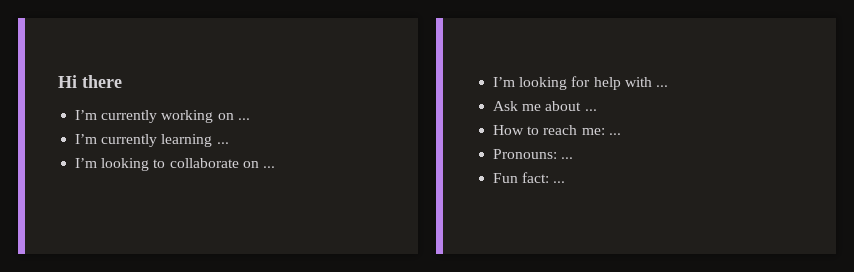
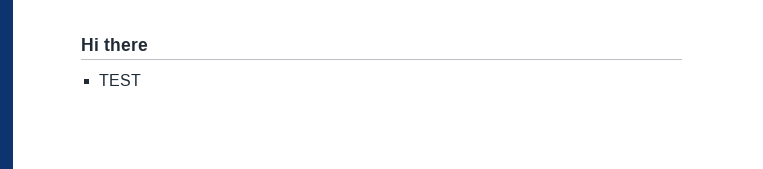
[75,110,250,123] [75,134,229,147] [75,158,275,171] [493,76,668,90] [493,101,597,111] [493,125,621,135] [493,149,574,159] [493,172,566,183] I’m currently working on ... // I’m currently learning ... // I’m looking to collaborate on ... // I’m looking for help with ... // Ask me about ... // How to reach me: ... // Pronouns: ... // Fun fact: ... -> [98,74,141,86] TEST

